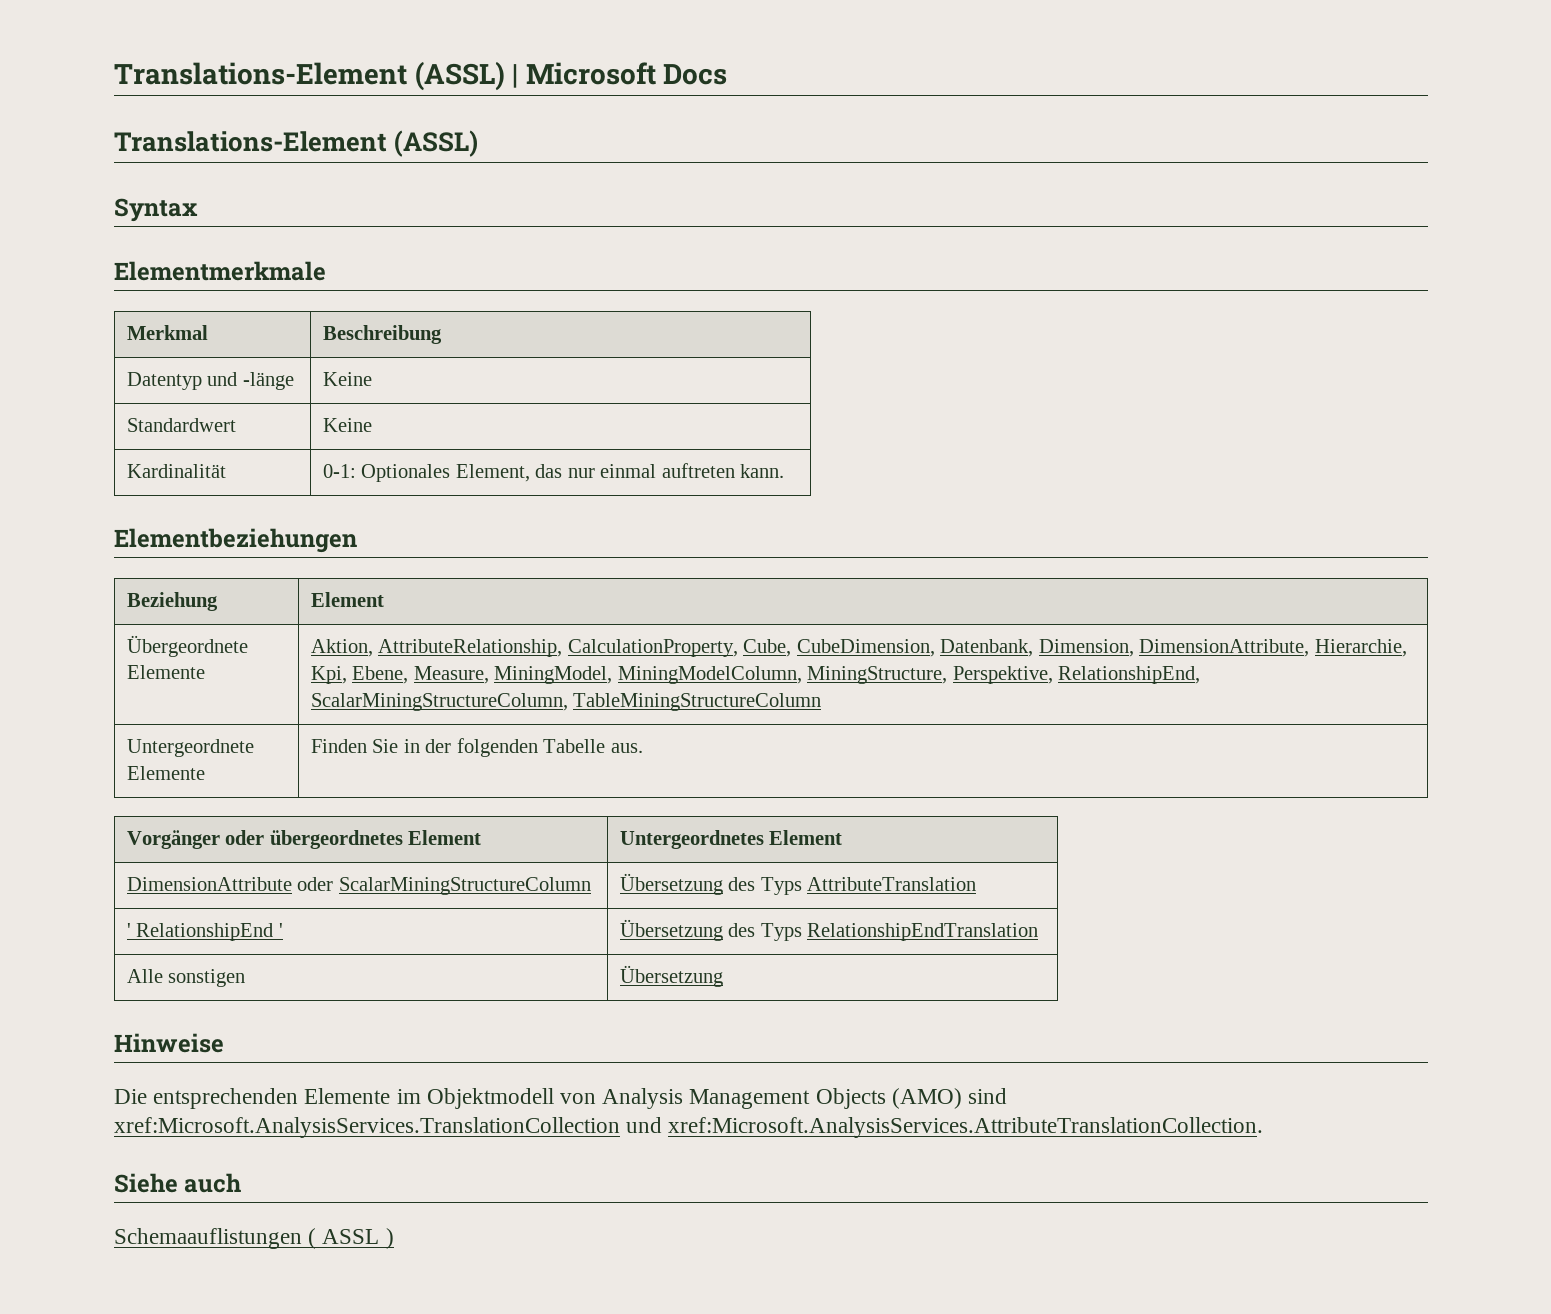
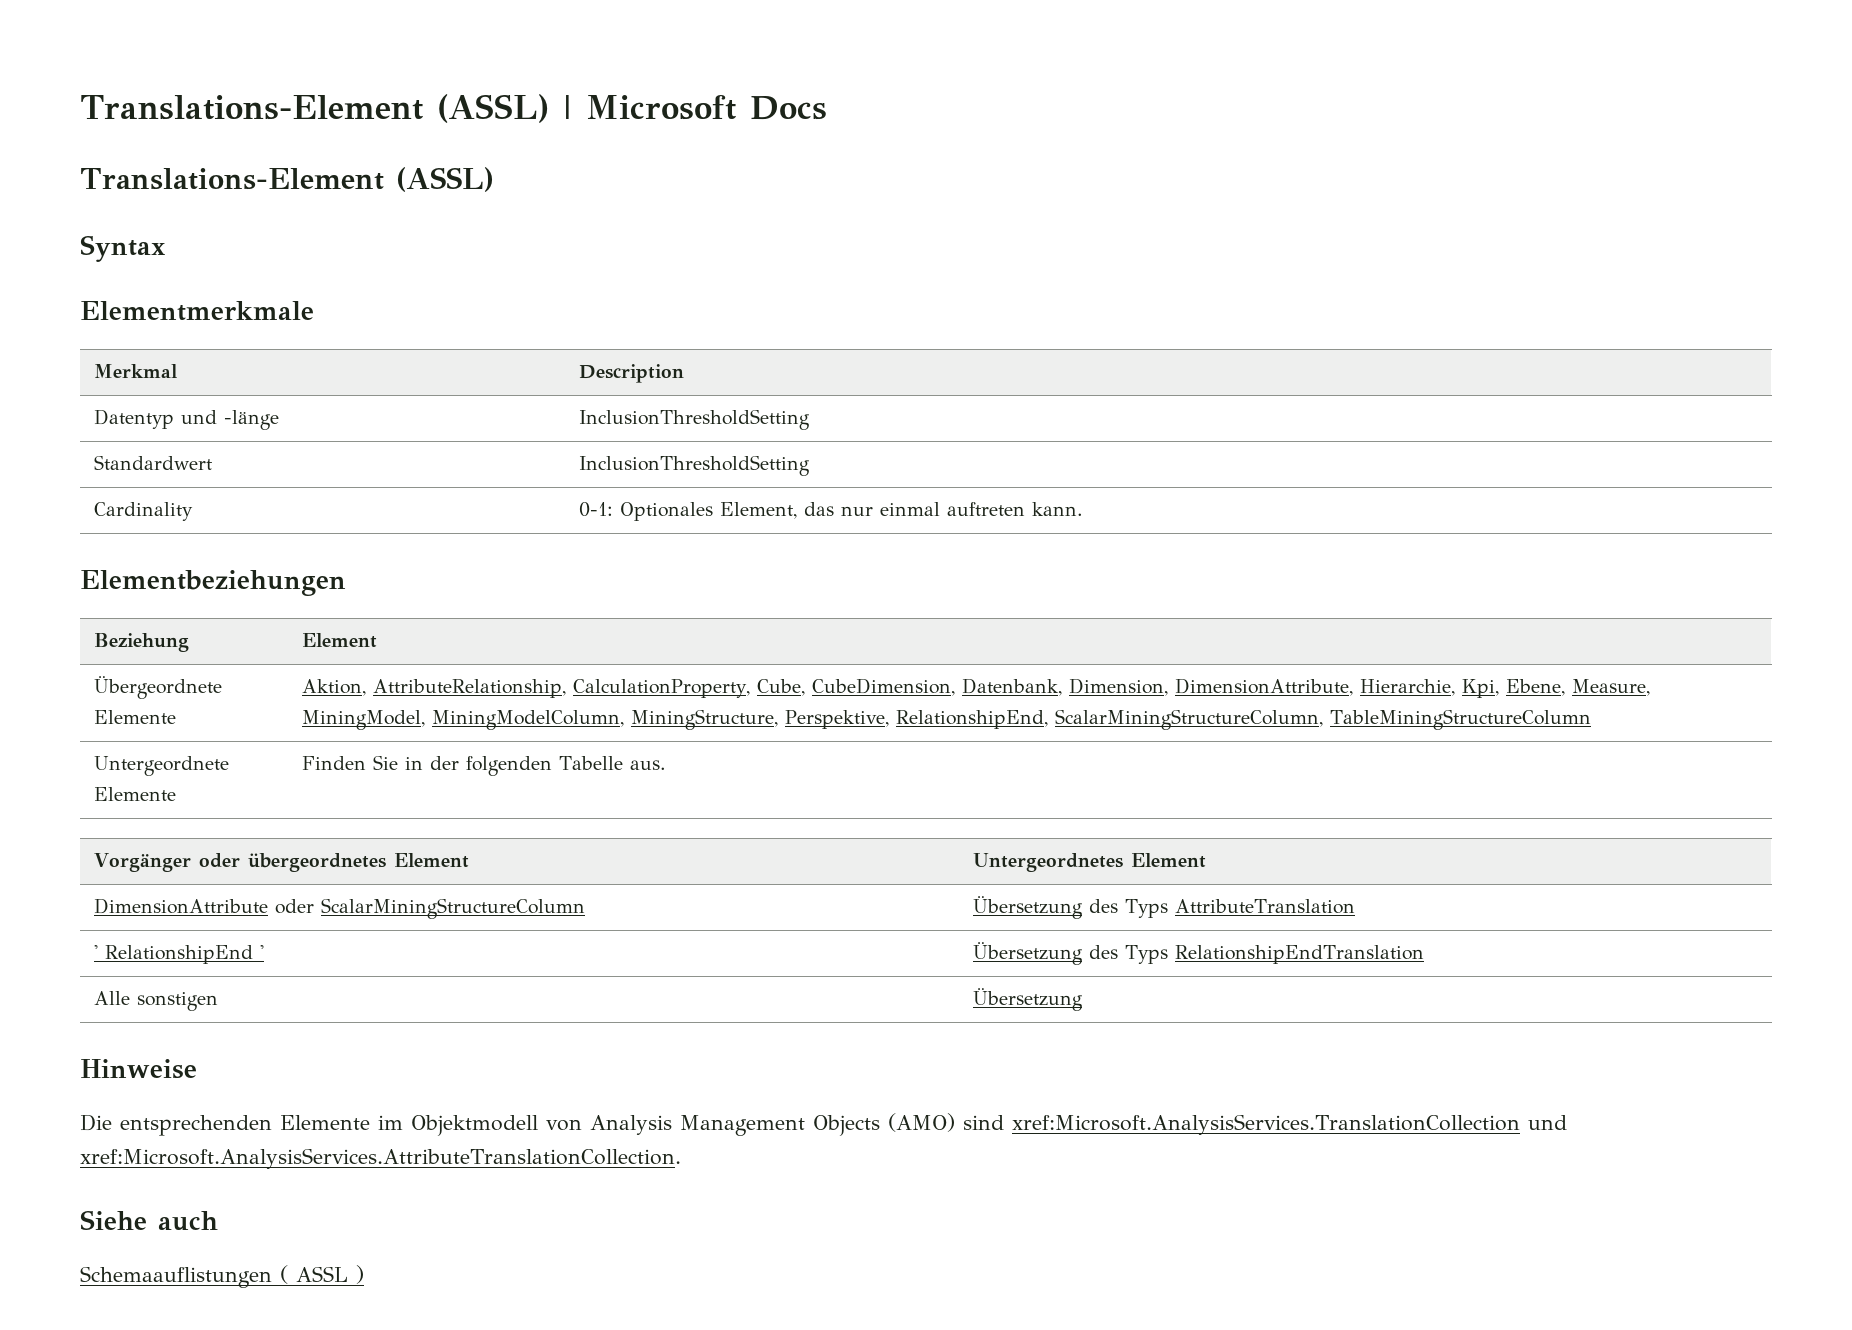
[322,325,442,344] Beschreibung -> [579,364,685,383] Description
[322,372,372,386] Keine -> [579,409,811,430] InclusionThresholdSetting
[322,418,372,432] [126,464,226,478] Keine // Kardinalität -> [579,455,811,476] [94,502,194,521] InclusionThresholdSetting // Cardinality

